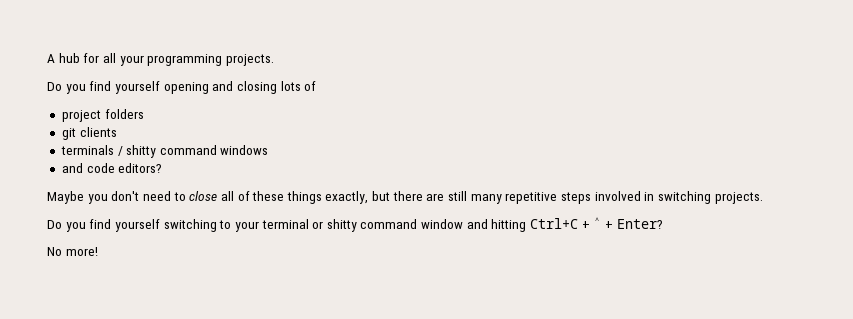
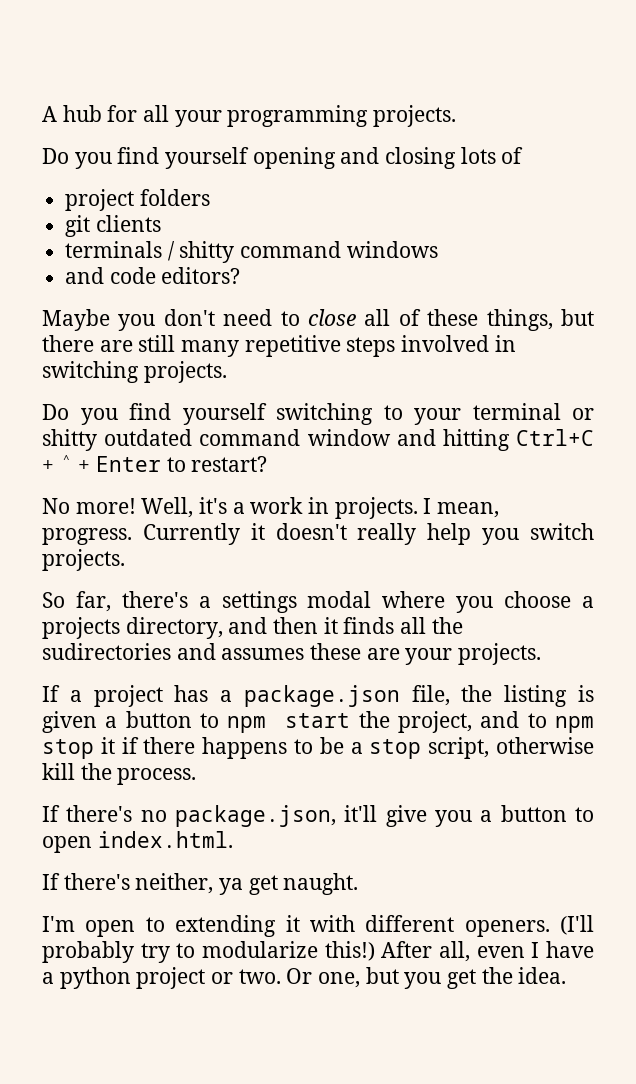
[286,191,369,204] things exactly, -> [486,309,553,331] things,
(357, 225) none -> [104,429,193,446] outdated
[616,219,663,229] Enter? -> [96,456,268,472] Enter to restart?
(98, 251) none -> [141,497,500,519] [42,523,594,545] [42,549,125,571] [42,591,595,613] [42,617,463,639] [42,643,542,665] [42,685,594,707] [42,711,594,733] [42,737,594,759] [42,763,197,785] [42,805,594,827] [42,831,233,853] [42,873,359,895] [42,915,594,937] [42,941,595,963] [42,967,567,989] Well, it's a work in projects. I mean, progress. Currently it doesn't really help you switch projects. // So far, there's a settings modal where you choose a projects directory, and then it finds all the sudirectories and assumes these are your projects. // If a project has a package.json file, the listing is given a button to npm start the project, and to npm stop it if there happens to be a stop script, otherwise kill the process. // If there's no package.json, it'll give you a button to open index.html. // If there's neither, ya get naught. // I'm open to extending it with different openers. (I'll probably try to modularize this!) After all, even I have a python project or two. Or one, but you get the idea.

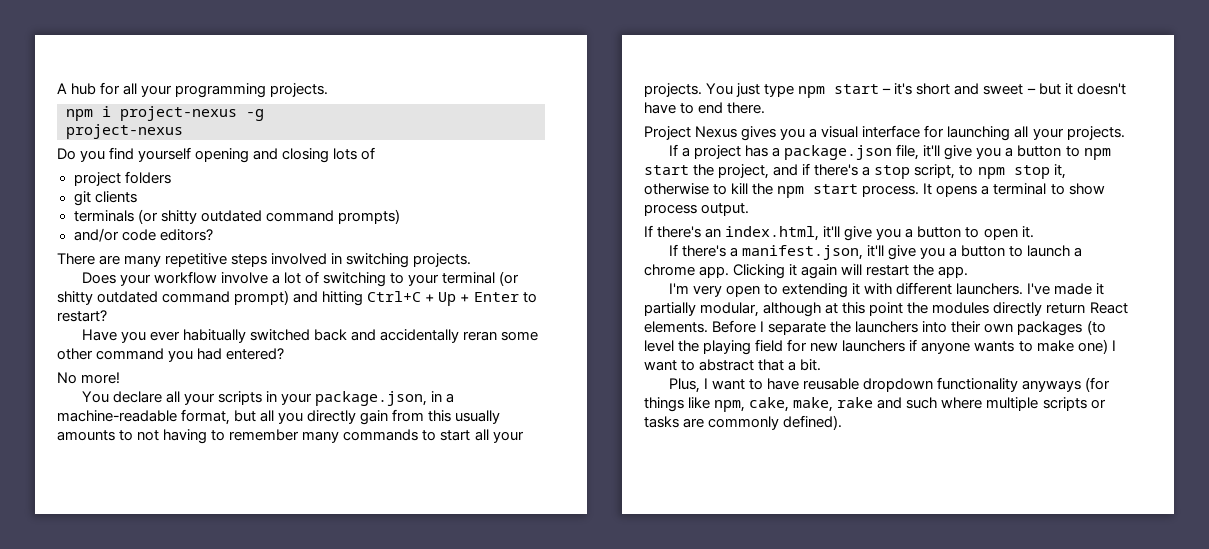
(457, 116) none -> [66,106,264,121] [66,124,183,139] // npm i project-nexus -g // project-nexus
[167,241,438,263] [65,267,241,284] [42,309,594,331] [42,335,176,352] / shitty command windows // and code editors? // Maybe you don't need to close all of these things, but there are still -> [137,209,400,224] [73,228,213,242] [57,253,121,265] (or shitty outdated command prompts) // and/or code editors? // There are
[42,403,267,425] Do you find yourself -> [81,271,320,286] Does your workflow involve a lot of
[572,408,594,420] [42,429,391,451] or shitty outdated command window -> [499,271,520,286] [57,290,290,305] (or shitty outdated command prompt)
[59,455,73,472] ˄ -> [438,292,457,306] Up
[42,497,500,519] [42,523,594,545] [42,549,125,571] [42,591,595,613] [42,617,463,639] [42,643,400,660] No more! Well, it's a work in projects. I mean, progress. Currently it doesn't really help you switch projects. // So far, there's a settings modal where you choose a projects directory, and then it finds all the sudirectories and assumes these are -> [81,329,539,343] [57,348,285,362] [57,372,121,384] [81,391,455,406] [57,409,501,425] [57,429,524,444] [644,83,1126,98] [644,102,766,114] [644,125,1029,141] Have you ever habitually switched back and accidentally reran some other command you had entered? // No more! // You declare all your scripts in your package.json, in a machine-readable format, but all you directly gain from this usually amounts to not having to remember many commands to start all your projects. You just type npm start – it's short and sweet – but it doesn't have to end there. // Project Nexus gives you a visual interface for launching all
[461,685,594,707] [42,711,97,733] the listing is given -> [923,145,1002,160] it'll give you
[527,713,594,733] [42,737,594,759] [42,763,197,785] [42,805,336,827] to npm stop it if there happens to be a stop script, otherwise kill the process. // If there's no package.json, -> [802,163,1066,179] [644,183,1105,198] [644,203,750,216] [644,225,820,241] if there's a stop script, to npm stop it, otherwise to kill the npm start process. It opens a terminal to show process output. // If there's an index.html,
[97,831,233,848] [42,873,359,895] index.html. // If there's neither, ya get naught. -> [1021,226,1034,238] [668,244,1083,260] [644,264,969,279] it. // If there's a manifest.json, it'll give you a button to launch a chrome app. Clicking it again will restart the app.
(75, 924) none -> [692,285,722,297] very
[464,915,594,937] [42,941,595,963] [42,967,567,989] openers. (I'll probably try to modularize this!) After all, even I have a python project or two. Or one, but you get the idea. -> [956,283,1105,295] [644,302,1128,317] [644,320,1106,336] [644,339,1116,355] [644,359,822,371] [668,377,1111,393] [644,397,1106,412] [644,415,843,430] launchers. I've made it partially modular, although at this point the modules directly return React elements. Before I separate the launchers into their own packages (to level the playing field for new launchers if anyone wants to make one) I want to abstract that a bit. // Plus, I want to have reusable dropdown functionality anyways (for things like npm, cake, make, rake and such where multiple scripts or tasks are commonly defined).

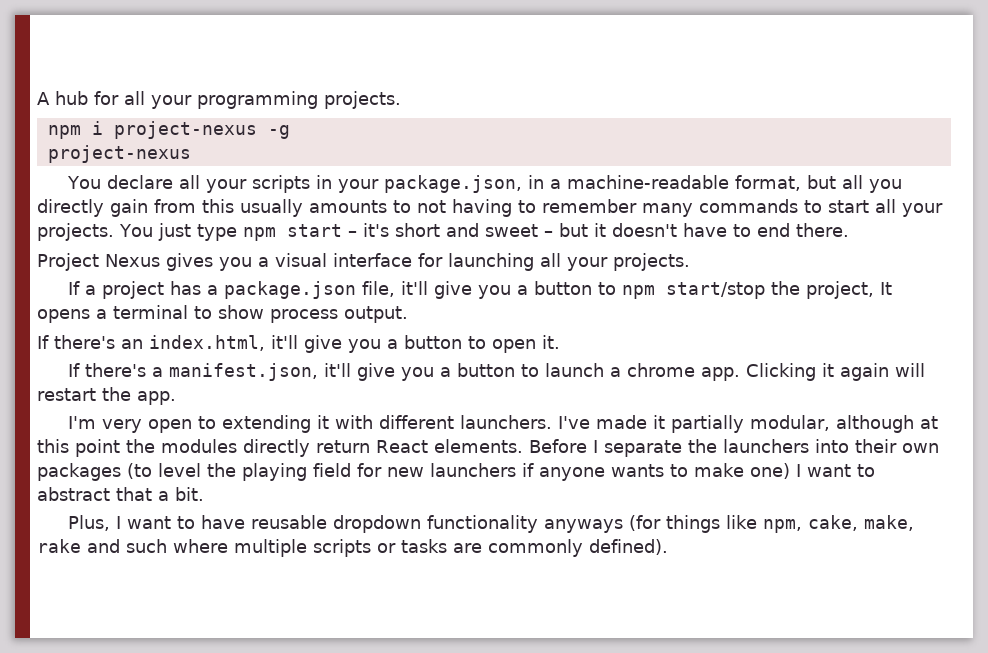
[57,147,376,163] [73,171,171,186] [73,191,137,206] [73,209,400,224] [73,228,213,242] [57,253,472,268] [81,271,520,287] [57,290,537,306] [57,310,107,322] [81,329,539,343] [57,348,285,362] [57,372,121,384] // Do you find yourself opening and closing lots of // project folders // git clients // terminals (or shitty outdated command prompts) // and/or code editors? // There are many repetitive steps involved in switching projects. // Does your workflow involve a lot of switching to your terminal (or shitty outdated command prompt) and hitting Ctrl+C + Up + Enter to restart? // Have you ever habitually switched back and accidentally reran some other command you had entered? // No more! -> (191, 154) none
[644,165,689,175] start -> [666,282,766,299] start/stop
[773,163,1066,179] [644,183,920,198] and if there's a stop script, to npm stop it, otherwise to kill the npm start process. -> (875, 290) none

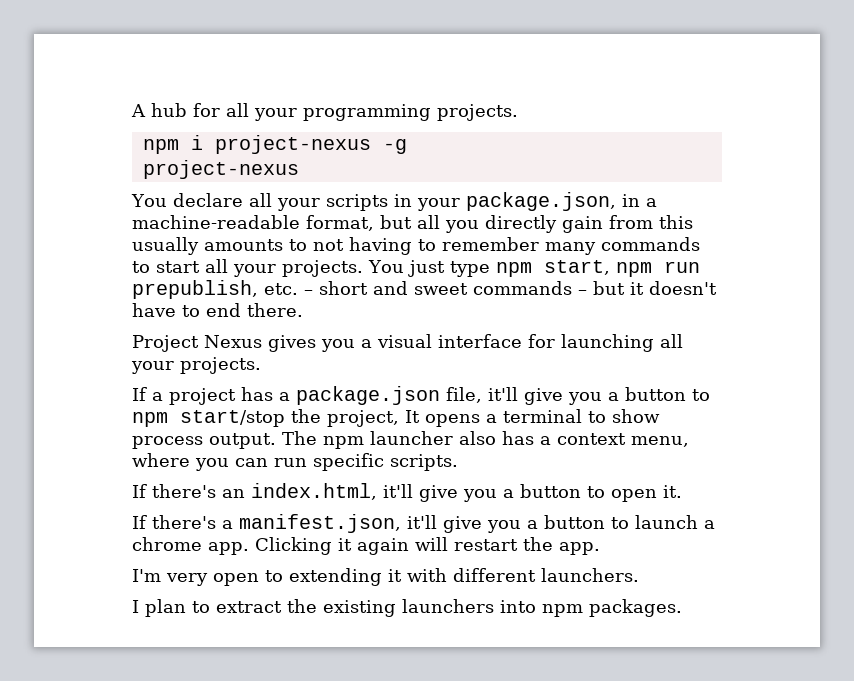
[286,223,389,237] start – it's -> [543,260,700,277] [132,280,313,299] start, npm run prepublish, etc. –
(538, 230) none -> [473,281,572,295] commands
(408, 314) none -> [282,431,689,449] [132,453,458,471] The npm launcher also has a context menu, where you can run specific scripts.
[558,415,939,433] [37,439,939,457] [37,463,875,481] [37,487,204,501] [68,515,915,533] [37,539,668,557] I've made it partially modular, although at this point the modules directly return React elements. Before I separate the launchers into their own packages (to level the playing field for new launchers if anyone wants to make one) I want to abstract that a bit. // Plus, I want to have reusable dropdown functionality anyways (for things like npm, cake, make, rake and such where multiple scripts or tasks are commonly defined). -> [132,599,682,617] // I plan to extract the existing launchers into npm packages.

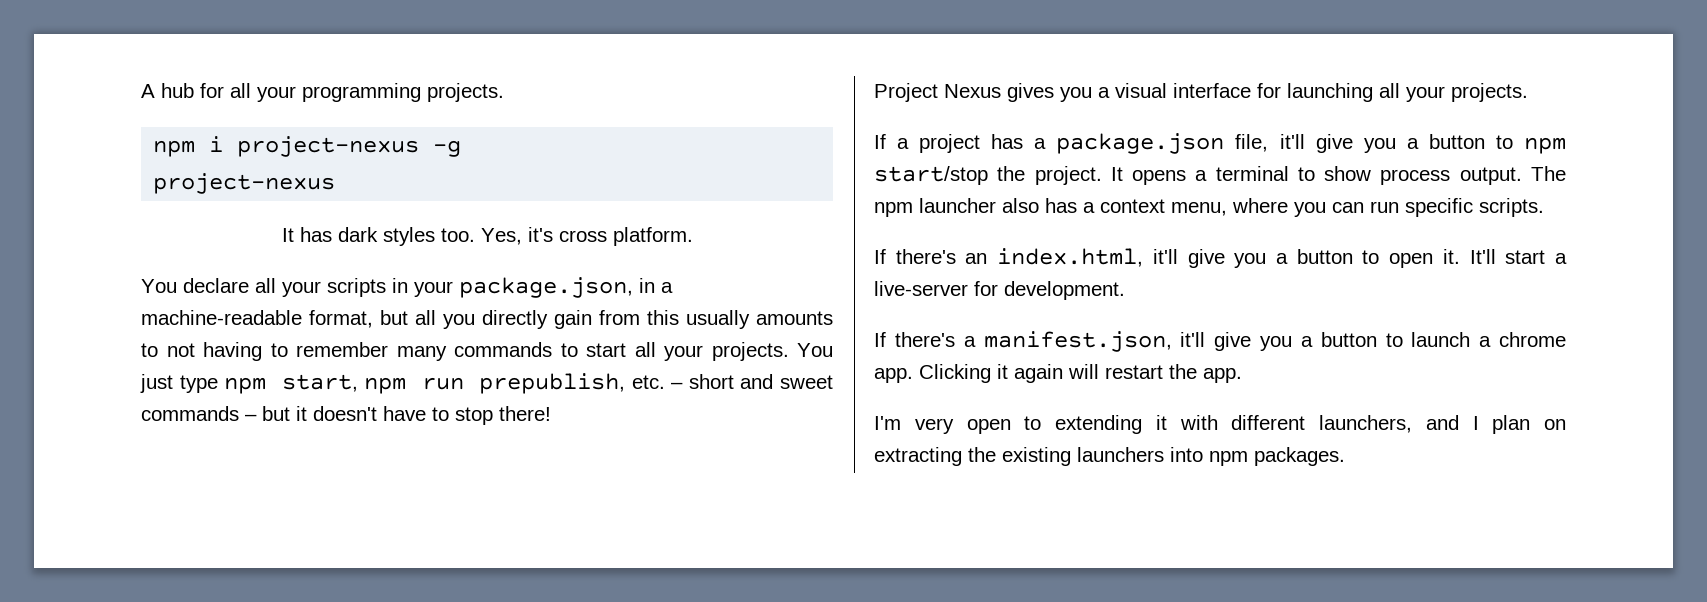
(299, 169) none -> [281,227,693,246] // It has dark styles too. Yes, it's cross platform.
[206,303,303,317] end there. -> [455,406,551,425] stop there!
[327,410,399,427] project, -> [1034,166,1102,185] project.
(682, 491) none -> [1469,249,1567,264] [874,281,1125,300] It'll start a live-server for development.
[541,568,639,582] [132,599,282,617] launchers. // I plan to extract -> [1319,415,1566,434] [874,447,962,466] launchers, and I plan on extracting

